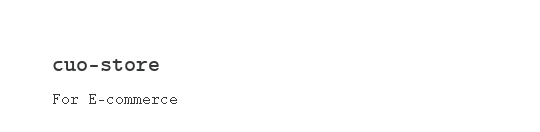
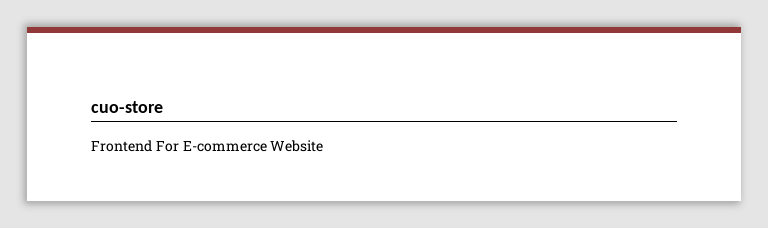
(160, 65) none -> [91,140,152,152] Frontend
(178, 99) none -> [270,140,324,152] Website

